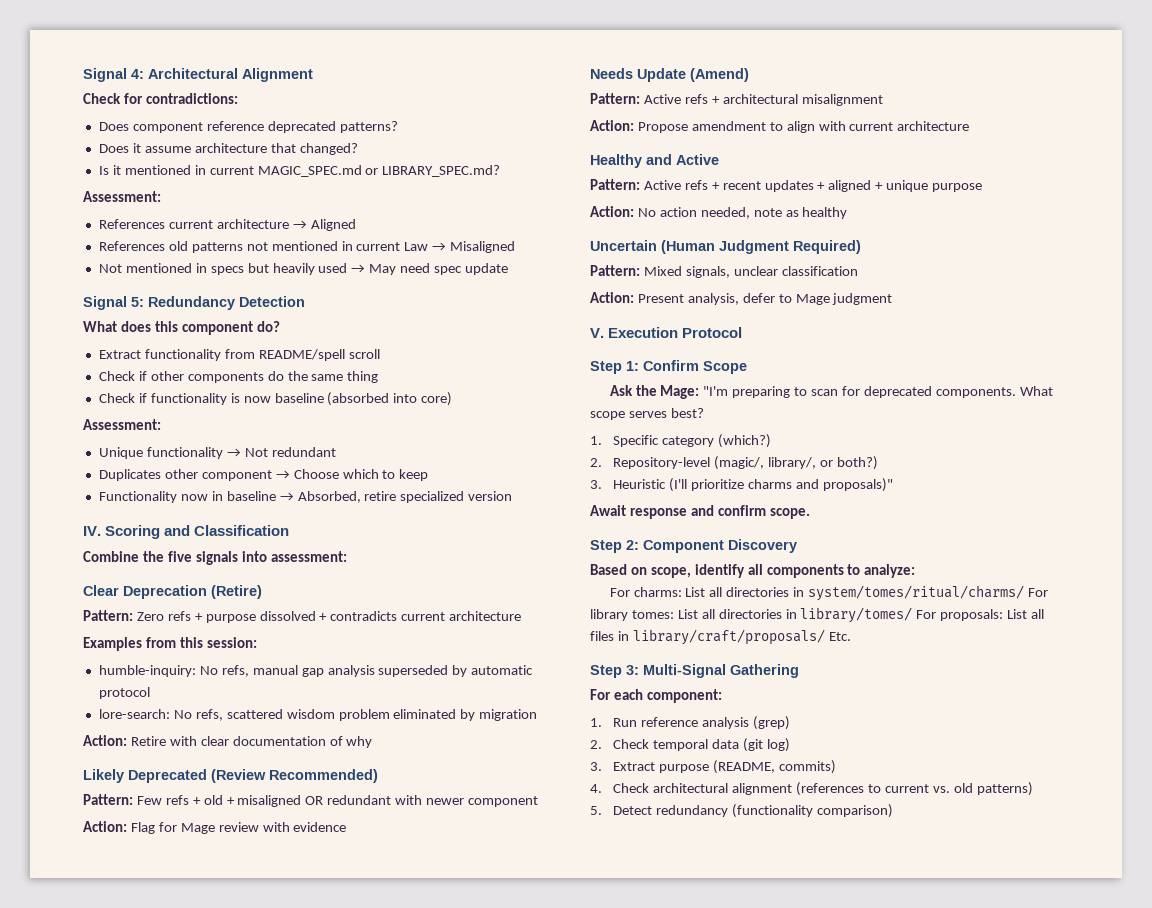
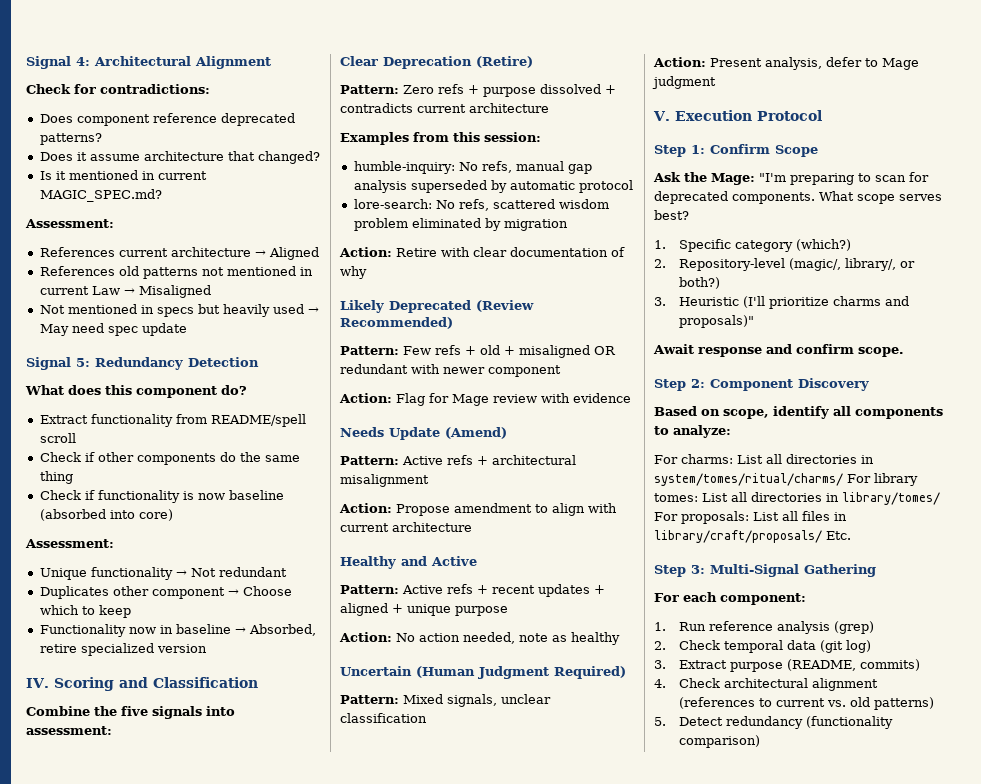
[257,165,501,177] MAGIC_SPEC.md or LIBRARY_SPEC.md? -> [39,189,162,202] MAGIC_SPEC.md?

